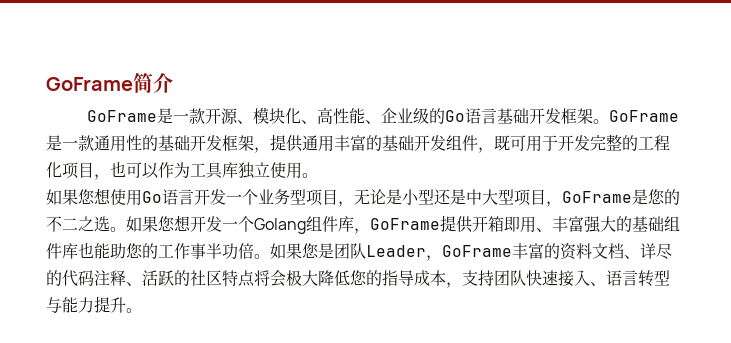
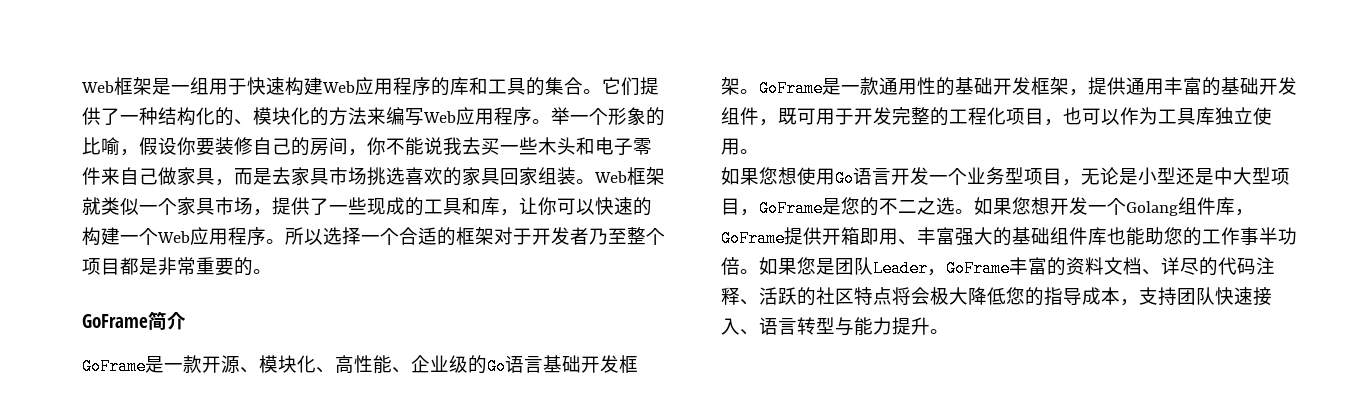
(46, 84) none -> [81,77,659,96] [82,107,665,126] [82,137,652,156] [82,167,665,186] [82,197,652,216] [82,227,665,246] [82,257,272,276] Web框架是一组用于快速构建Web应用程序的库和工具的集合。它们提供了一种结构化的、模块化的方法来编写Web应用程序。举一个形象的比喻，假设你要装修自己的房间，你不能说我去买一些木头和电子零件来自己做家具，而是去家具市场挑选喜欢的家具回家组装。Web框架就类似一个家具市场，提供了一些现成的工具和库，让你可以快速的构建一个Web应用程序。所以选择一个合适的框架对于开发者乃至整个项目都是非常重要的。 //

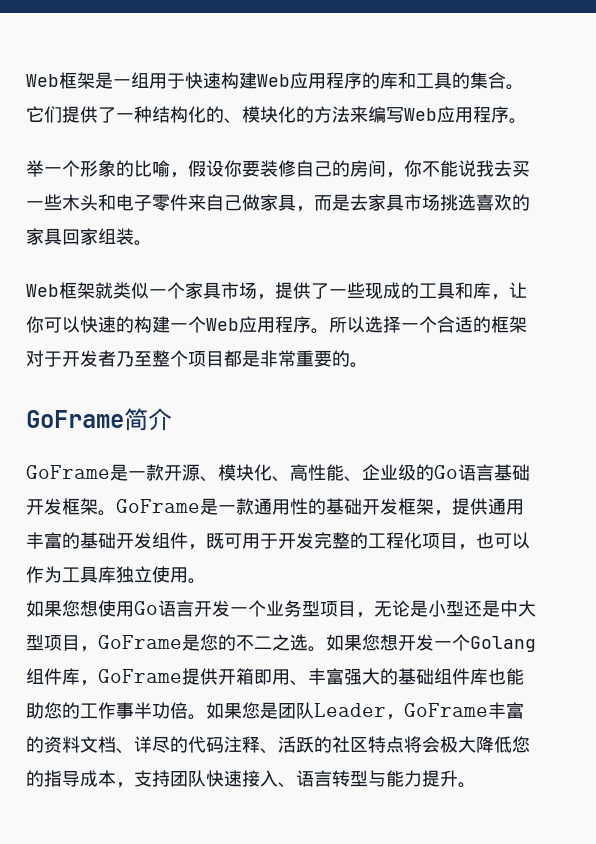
(551, 121) none -> (527, 121) //
(595, 181) none -> (152, 243) //

